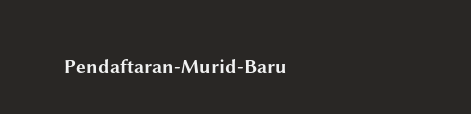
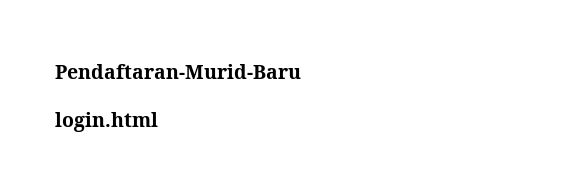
(287, 66) none -> [55,112,158,132] // login.html

